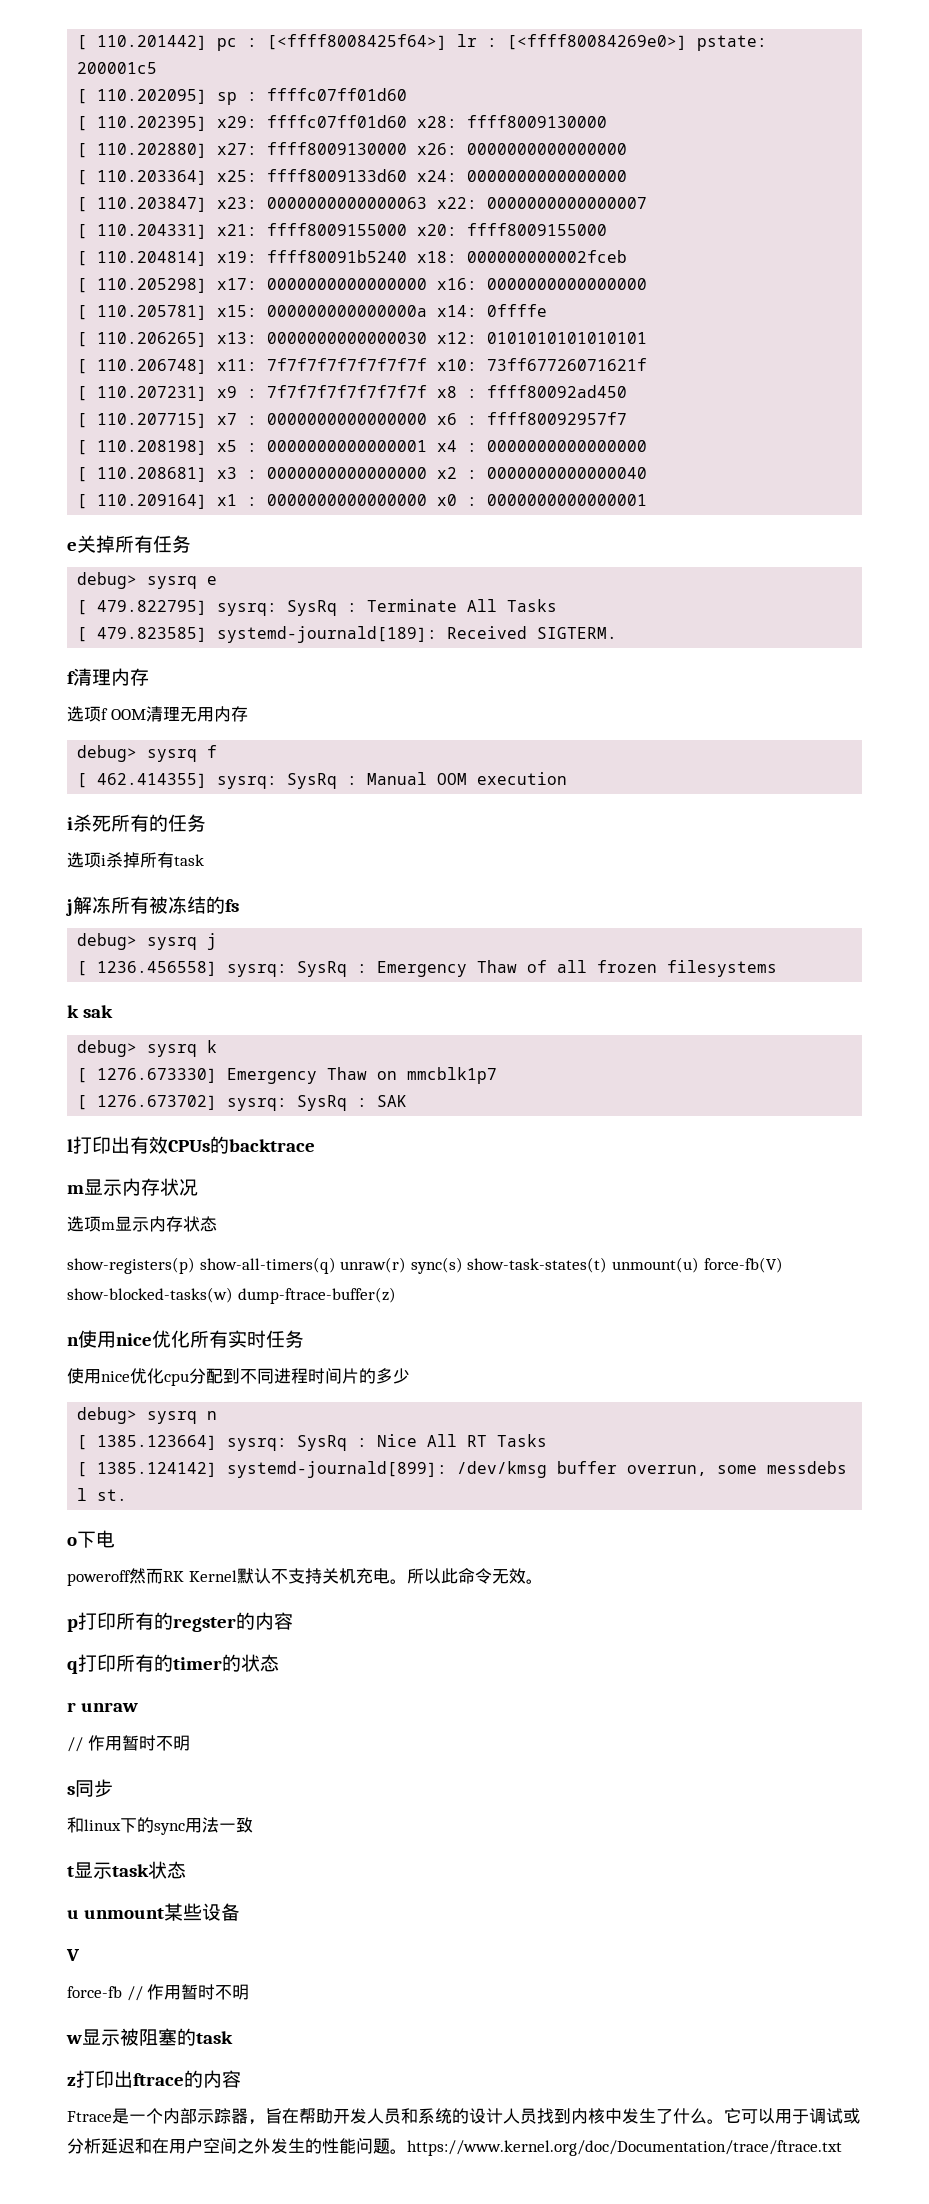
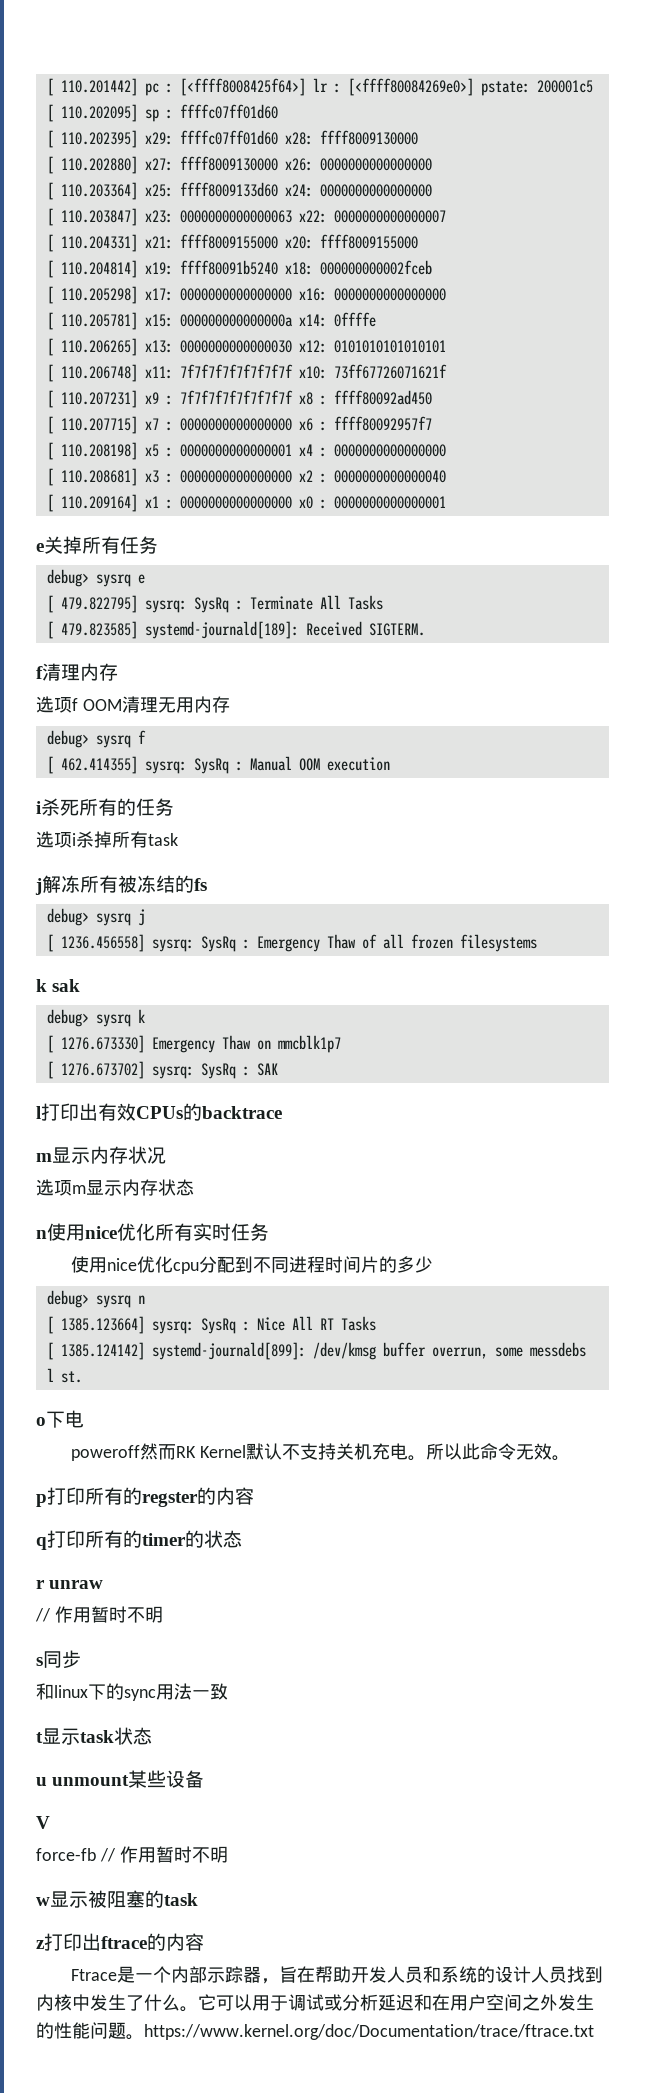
[67,1257,783,1274] [67,1287,396,1304] // show-registers(p) show-all-timers(q) unraw(r) sync(s) show-task-states(t) unmount(u) force-fb(V) show-blocked-tasks(w) dump-ftrace-buffer(z) -> (194, 1187) none

